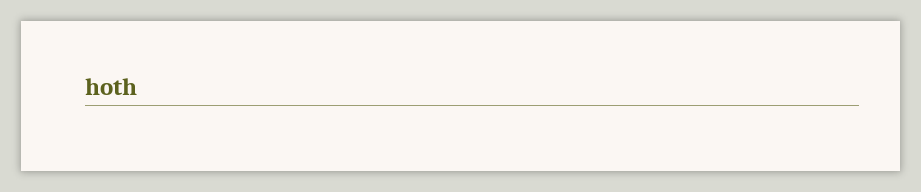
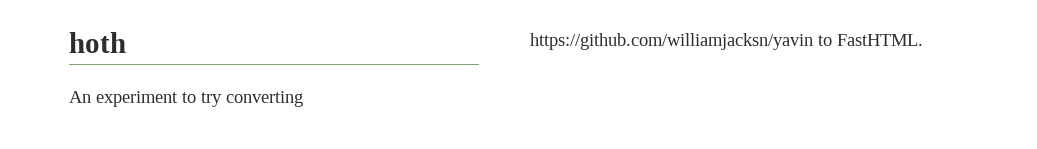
(137, 86) none -> [69,91,303,107] [530,33,923,50] // An experiment to try converting https://github.com/williamjacksn/yavin to FastHTML.

